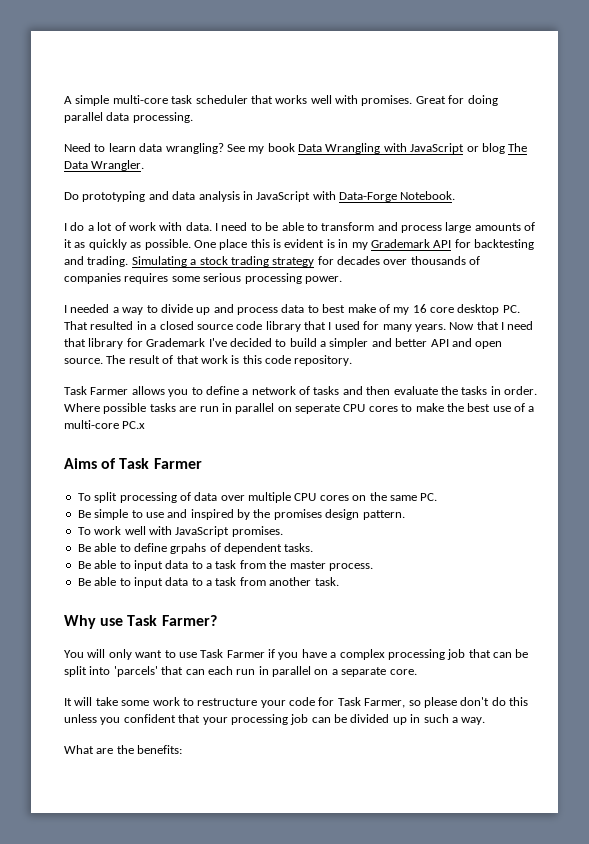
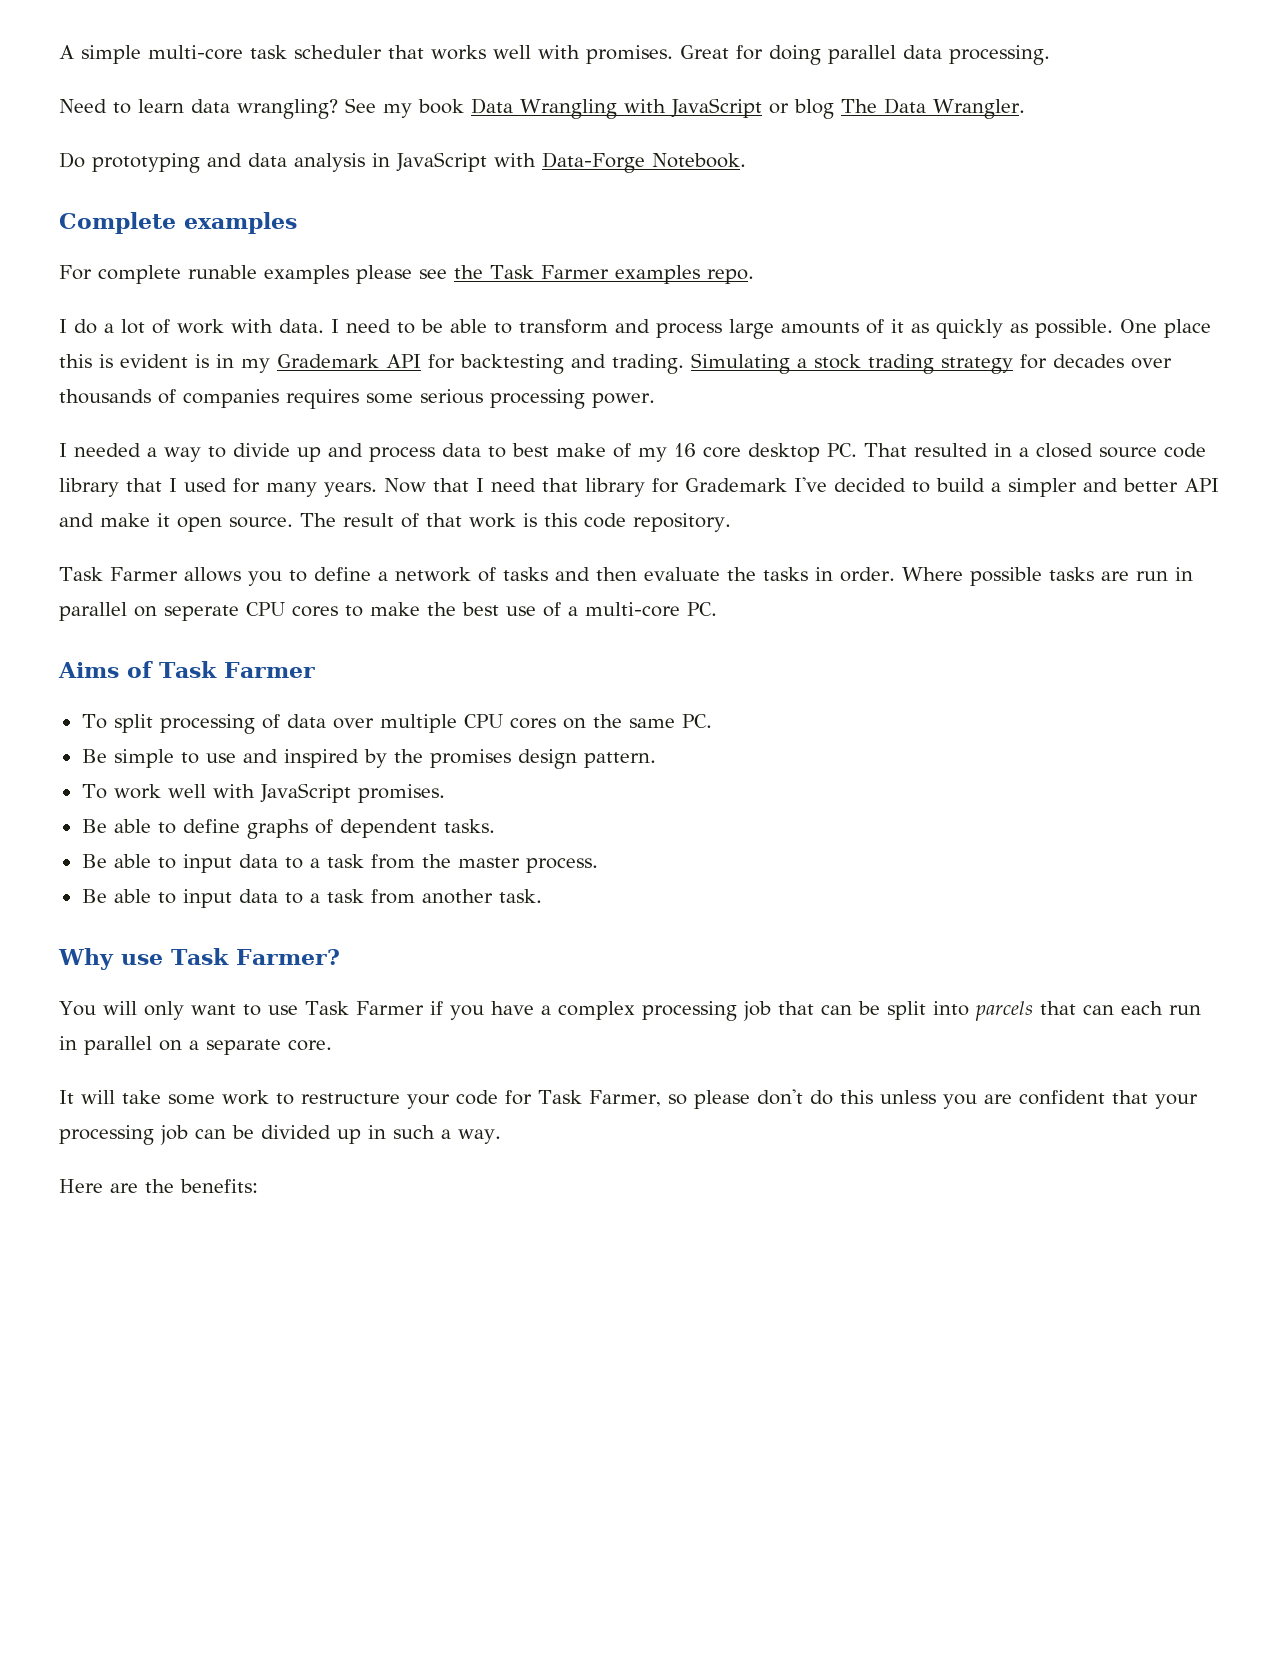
(456, 195) none -> [59,212,297,234] [59,265,754,284] // Complete examples // For complete runable examples please see the Task Farmer examples repo.
(472, 342) none -> [100,513,170,527] make it
[122,421,146,429] PC.x -> [687,602,717,616] PC.
[170,543,207,554] grpahs -> [246,819,308,839] graphs
[113,666,158,677] 'parcels' -> [974,1001,1033,1021] parcels
(121, 721) none -> [983,1094,1012,1104] are
[64,745,94,754] What -> [59,1179,103,1193] Here

